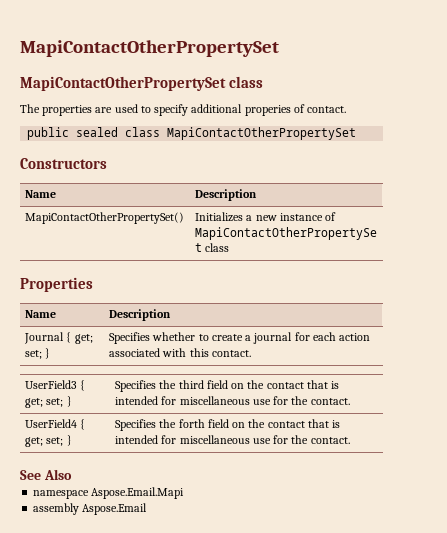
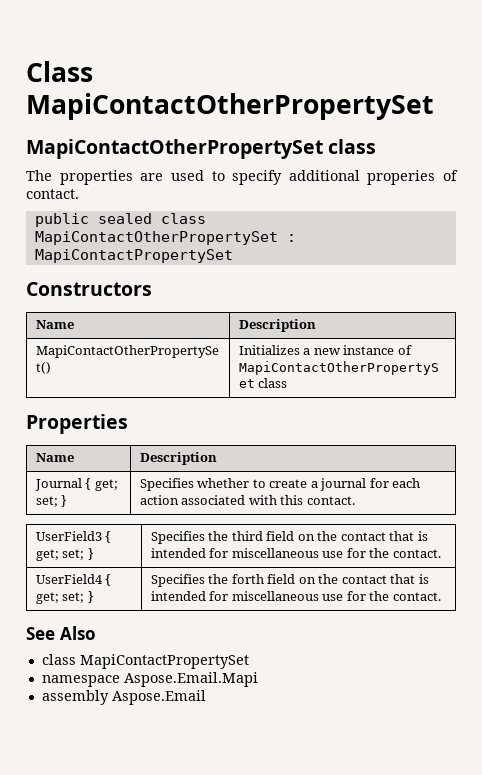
(20, 48) none -> [26,61,93,82] Class
(357, 133) none -> [286,234,296,242] [34,249,233,263] : MapiContactPropertySet
(72, 474) none -> [41,654,249,669] // class MapiContactPropertySet

